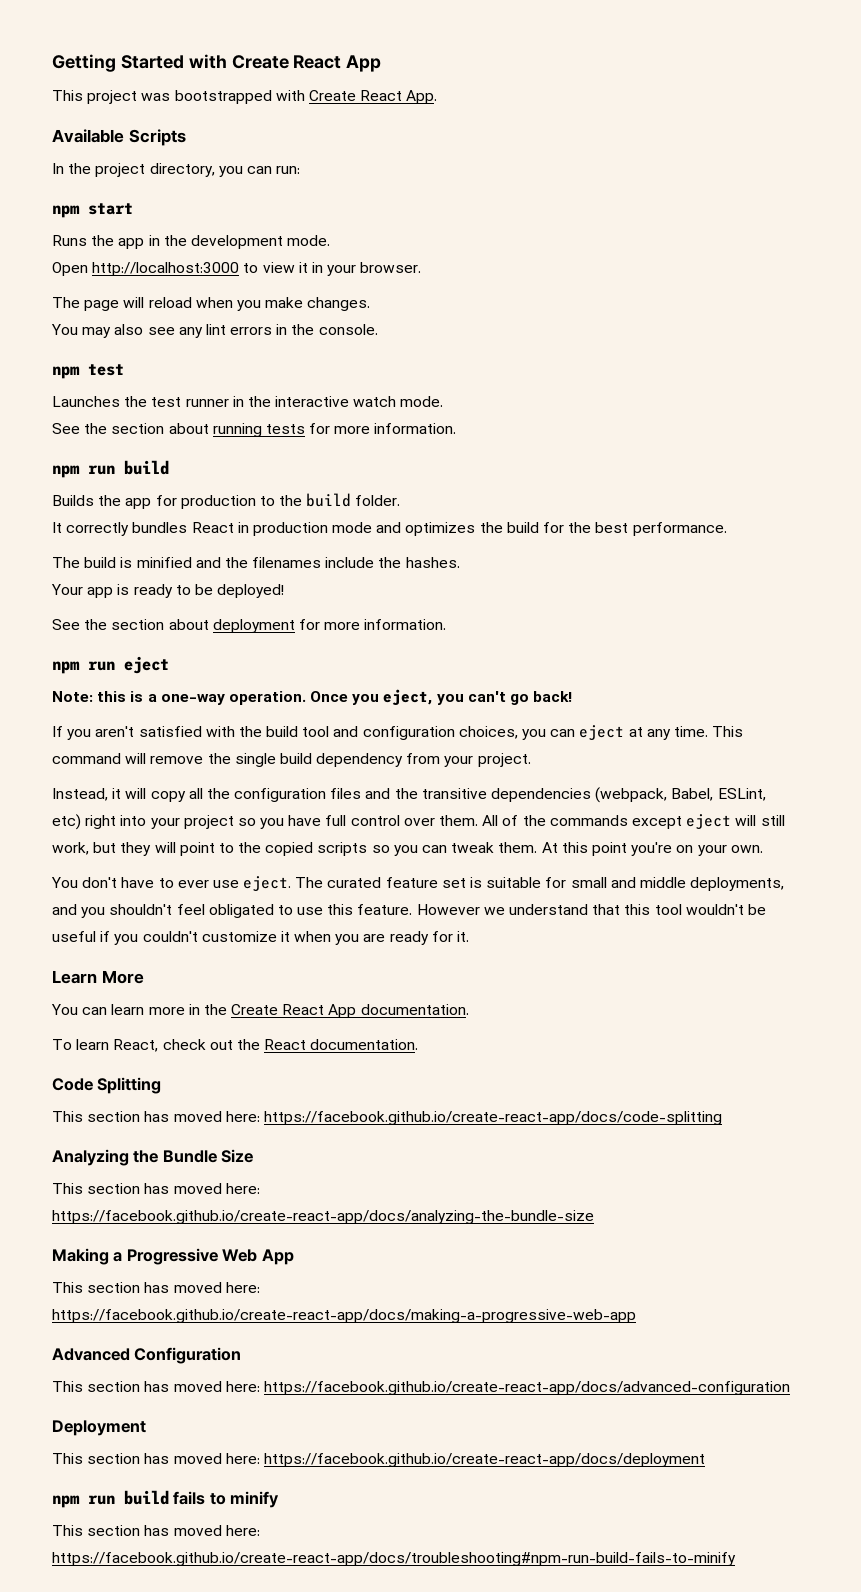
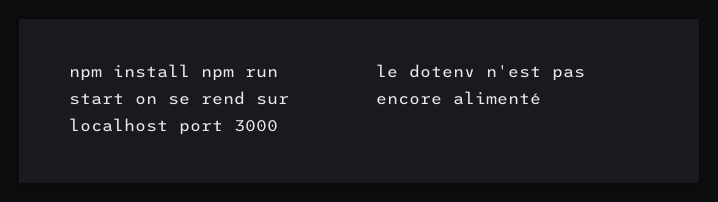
[52,54,382,72] [52,90,438,104] [52,129,186,146] [52,163,301,177] [52,203,133,218] [52,235,331,249] [52,262,422,276] [52,297,371,311] [51,324,378,338] [52,364,124,379] [52,396,444,407] [52,423,457,437] [52,460,169,478] [52,493,401,509] [52,522,727,536] [52,557,460,568] [51,584,285,598] [52,619,447,633] [52,656,169,674] [52,689,573,705] [52,725,744,740] [52,753,531,767] [52,787,766,803] [52,814,785,830] [52,842,763,856] [51,876,785,891] [52,904,766,918] [52,931,470,945] [52,970,144,984] [51,1004,469,1018] [52,1039,419,1052] [52,1077,162,1094] [52,1111,722,1125] [52,1149,254,1166] [52,1183,260,1194] [52,1210,594,1224] [52,1248,294,1265] [52,1282,260,1293] [52,1309,636,1323] [52,1347,242,1364] [52,1381,790,1395] [52,1420,146,1436] [52,1453,705,1467] [52,1490,280,1508] [52,1525,260,1536] [52,1552,736,1566] Getting Started with Create React App // This project was bootstrapped with Create React App. // Available Scripts // In the project directory, you can run: // npm start // Runs the app in the development mode. // Open http://localhost:3000 to view it in your browser. // The page will reload when you make changes. // You may also see any lint errors in the console. // npm test // Launches the test runner in the interactive watch mode. // See the section about running tests for more information. // npm run build // Builds the app for production to the build folder. // It correctly bundles React in production mode and optimizes the build for the best performance. // The build is minified and the filenames include the hashes. // Your app is ready to be deployed! // See the section about deployment for more information. // npm run eject // Note: this is a one-way operation. Once you eject, you can't go back! // If you aren't satisfied with the build tool and configuration choices, you can eject at any time. This command will remove the single build dependency from your project. // Instead, it will copy all the configuration files and the transitive dependencies (webpack, Babel, ESLint, etc) right into your project so you have full control over them. All of the commands except eject will still work, but they will point to the copied scripts so you can tweak them. At this point you're on your own. // You don't have to ever use eject. The curated feature set is suitable for small and middle deployments, and you shouldn't feel obligated to use this feature. However we understand that this tool wouldn't be useful if you couldn't customize it when you are ready for it. // Learn More // You can learn more in the Create React App documentation. // To learn React, check out the React documentation. // Code Splitting // This section has moved here: https://facebook.github.io/create-react-app/docs/code-splitting // Analyzing the Bundle Size // This section has moved here: https://facebook.github.io/create-react-app/docs/analyzing-the-bundle-size // Making a Progressive Web App // This section has moved here: https://facebook.github.io/create-react-app/docs/making-a-progressive-web-app // Advanced Configuration // This section has moved here: https://facebook.github.io/create-react-app/docs/advanced-configuration // Deployment // This section has moved here: https://facebook.github.io/create-react-app/docs/deployment // npm run build fails to minify // This section has moved here: https://facebook.github.io/create-react-app/docs/troubleshooting#npm-run-build-fails-to-minify -> [69,64,278,81] [69,91,289,105] [69,118,278,135] [376,64,585,81] [376,91,541,105] npm install npm run start on se rend sur localhost port 3000 // le dotenv n'est pas encore alimenté

